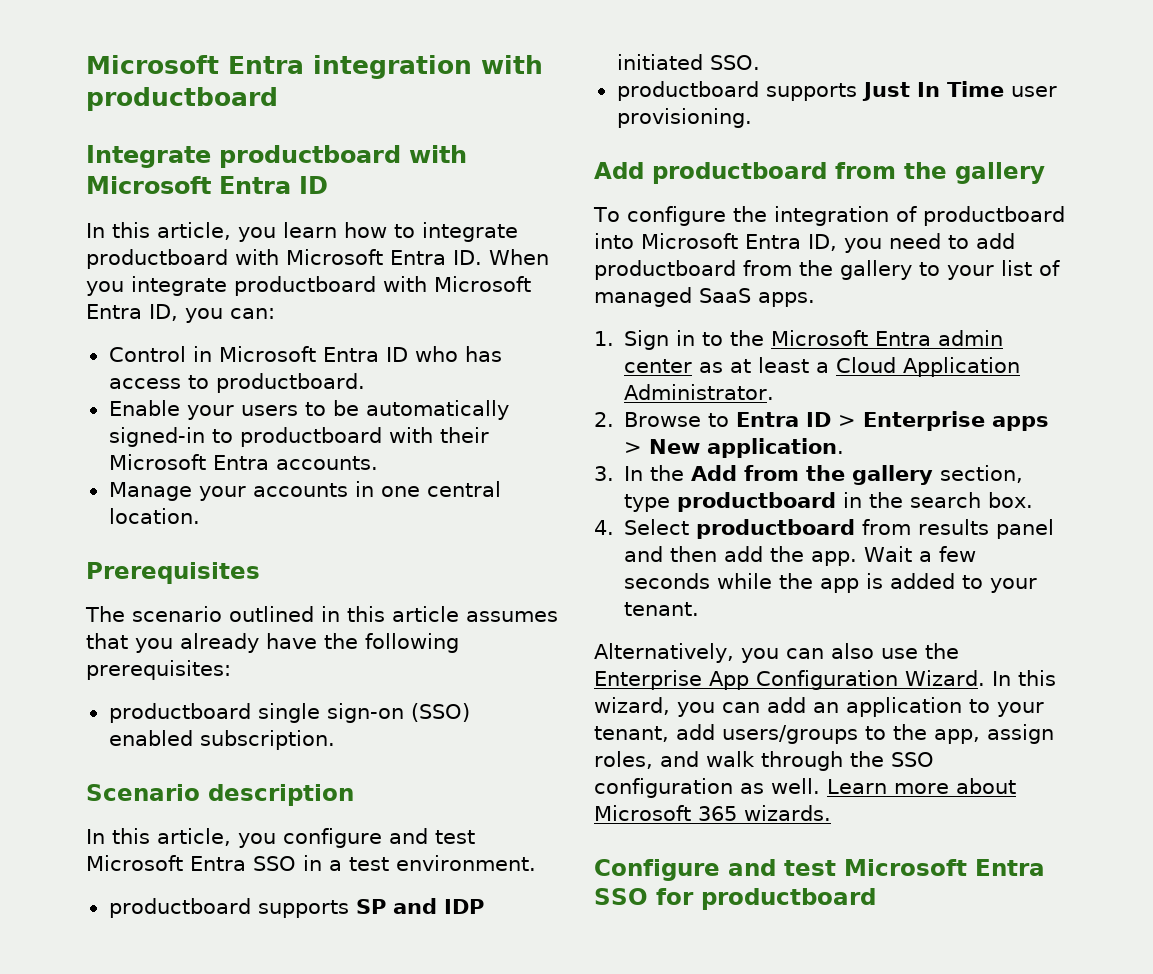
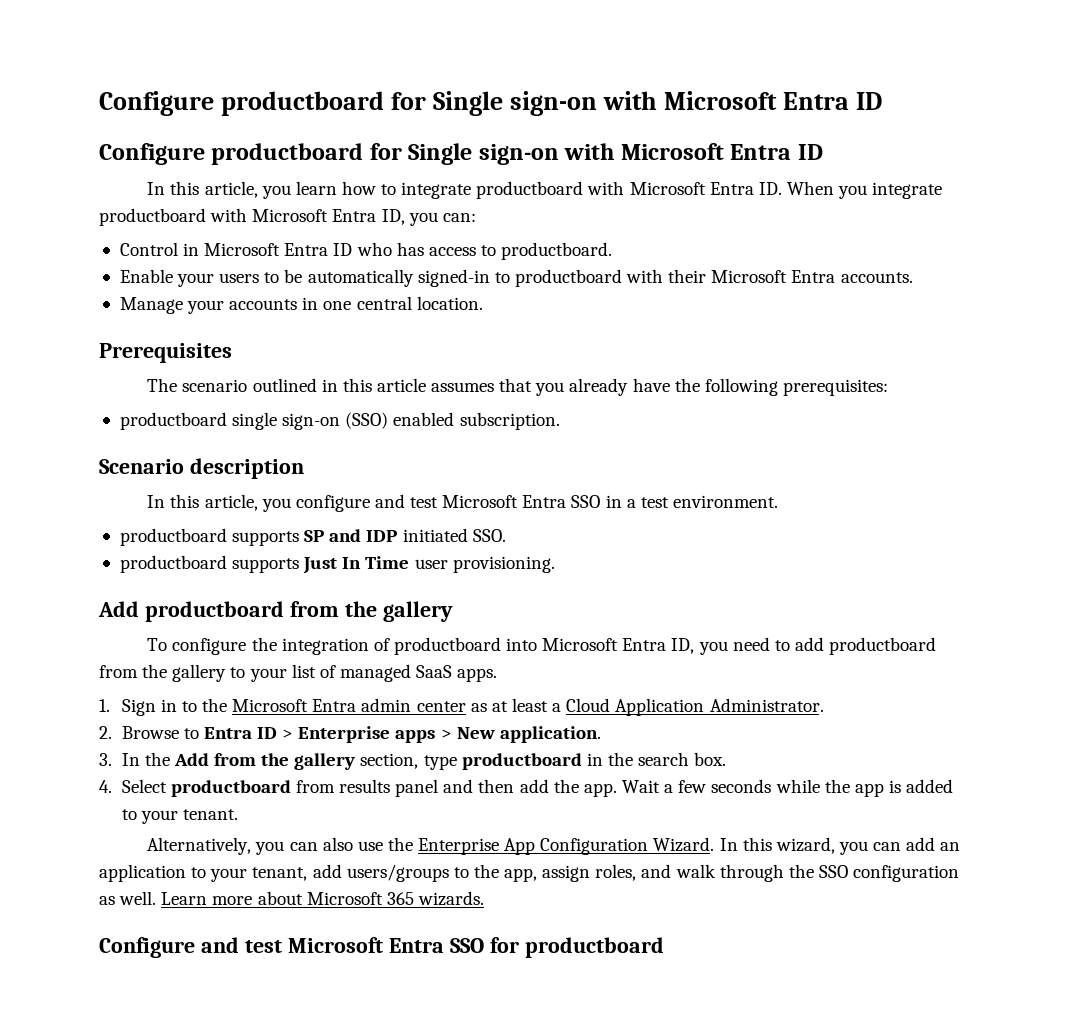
[86,55,543,79] [86,87,278,111] [86,145,401,168] Microsoft Entra integration with productboard // Integrate productboard -> [99,91,883,116] [99,143,559,165] Configure productboard for Single sign-on with Microsoft Entra ID // Configure productboard for Single sign-on

